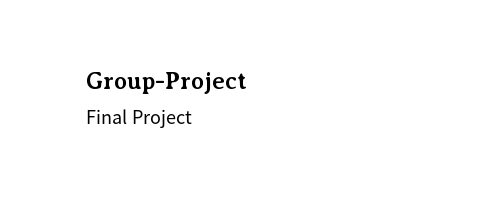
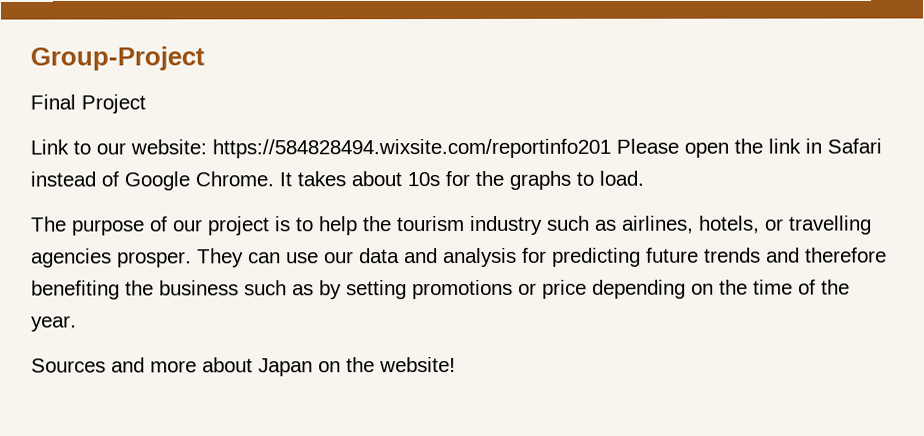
(192, 118) none -> [30,138,882,159] [30,170,644,191] [30,215,872,236] [31,247,887,268] [31,279,850,300] [31,315,77,332] [31,357,456,377] // Link to our website: https://584828494.wixsite.com/reportinfo201 Please open the link in Safari instead of Google Chrome. It takes about 10s for the graphs to load. // The purpose of our project is to help the tourism industry such as airlines, hotels, or travelling agencies prosper. They can use our data and analysis for predicting future trends and therefore benefiting the business such as by setting promotions or price depending on the time of the year. // Sources and more about Japan on the website!

